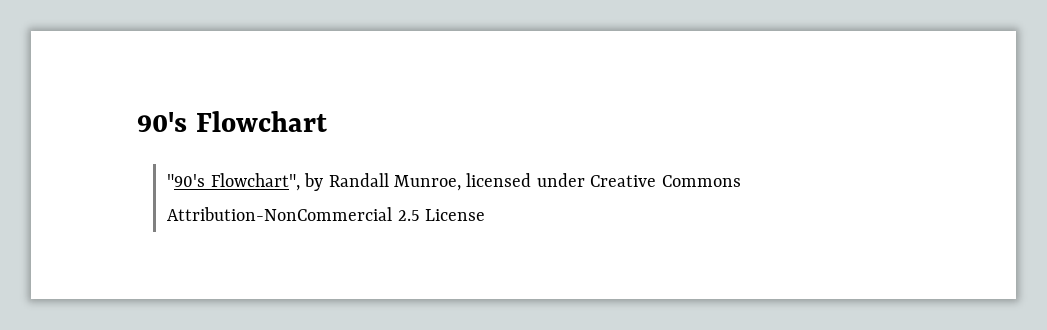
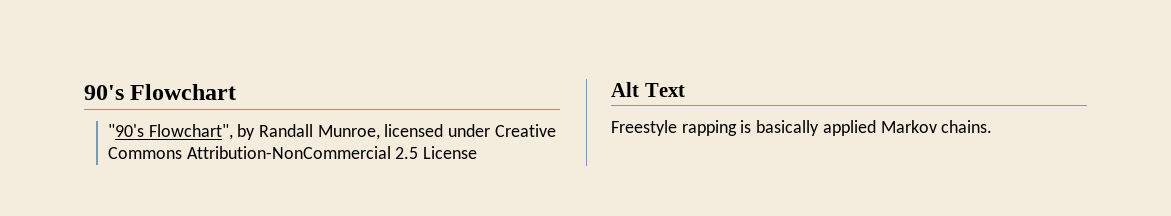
(486, 215) none -> [611,82,685,97] [611,120,993,136] // Alt Text // Freestyle rapping is basically applied Markov chains.

